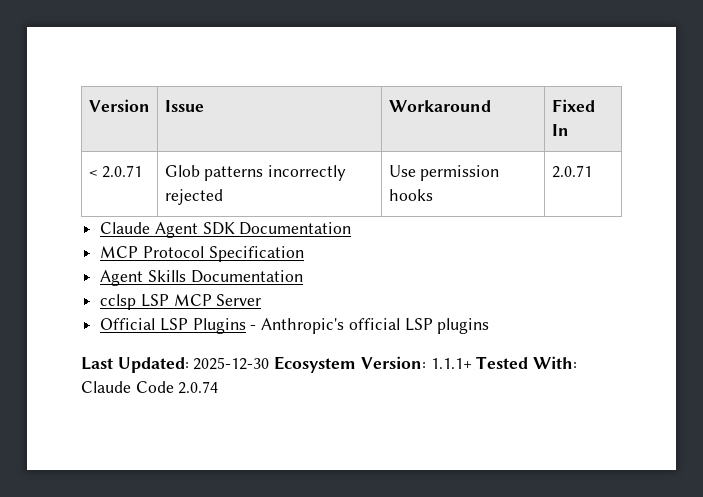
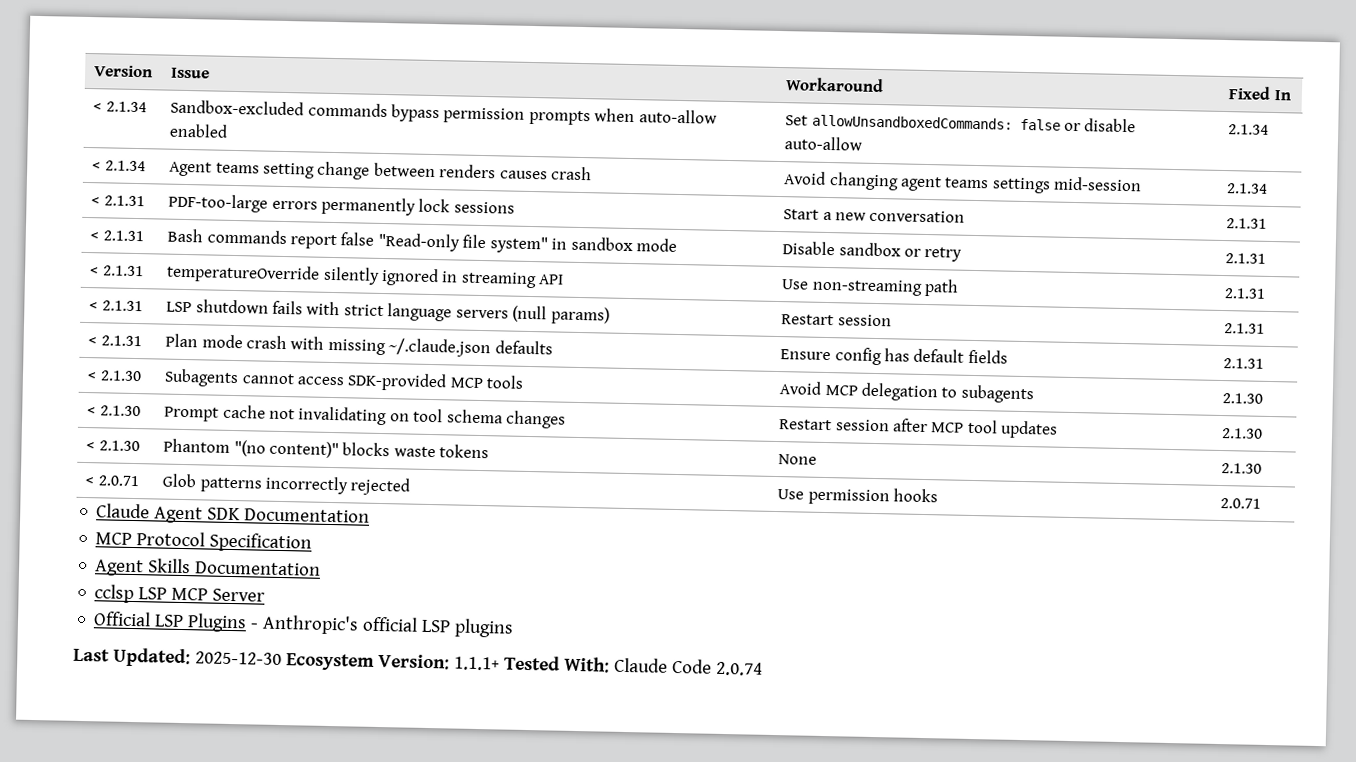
(569, 130) none -> [93,101,147,113] [170,99,717,126] [169,123,229,138] [785,114,1137,133] [784,136,863,151] [1228,124,1270,135] [92,160,146,172] [169,161,593,181] [784,171,1143,194] [1226,183,1269,194] [91,195,145,207] [168,193,515,216] [783,209,966,223] [1226,218,1268,229] [90,230,144,242] [167,228,678,254] [782,241,963,262] [1225,253,1267,264] [90,265,144,277] [166,263,565,289] [781,278,960,297] [1224,288,1266,299] [89,300,143,312] [166,299,610,325] [781,314,892,327] [1224,323,1266,334] [88,335,142,347] [165,333,553,358] [780,347,1008,366] [1223,358,1265,369] [87,370,142,382] [164,368,525,392] [779,381,1034,404] [1222,393,1264,404] [87,405,141,417] [164,404,567,429] [779,418,1059,439] [1221,428,1264,439] [86,440,140,452] [163,438,490,459] [778,454,818,465] [1221,463,1263,474] // < 2.1.34 | Sandbox-excluded commands bypass permission prompts when auto-allow enabled | Set allowUnsandboxedCommands: false or disable auto-allow | 2.1.34 // < 2.1.34 | Agent teams setting change between renders causes crash | Avoid changing agent teams settings mid-session | 2.1.34 // < 2.1.31 | PDF-too-large errors permanently lock sessions | Start a new conversation | 2.1.31 // < 2.1.31 | Bash commands report false "Read-only file system" in sandbox mode | Disable sandbox or retry | 2.1.31 // < 2.1.31 | temperatureOverride silently ignored in streaming API | Use non-streaming path | 2.1.31 // < 2.1.31 | LSP shutdown fails with strict language servers (null params) | Restart session | 2.1.31 // < 2.1.31 | Plan mode crash with missing ~/.claude.json defaults | Ensure config has default fields | 2.1.31 // < 2.1.30 | Subagents cannot access SDK-provided MCP tools | Avoid MCP delegation to subagents | 2.1.30 // < 2.1.30 | Prompt cache not invalidating on tool schema changes | Restart session after MCP tool updates | 2.1.30 // < 2.1.30 | Phantom "(no content)" blocks waste tokens | None | 2.1.30

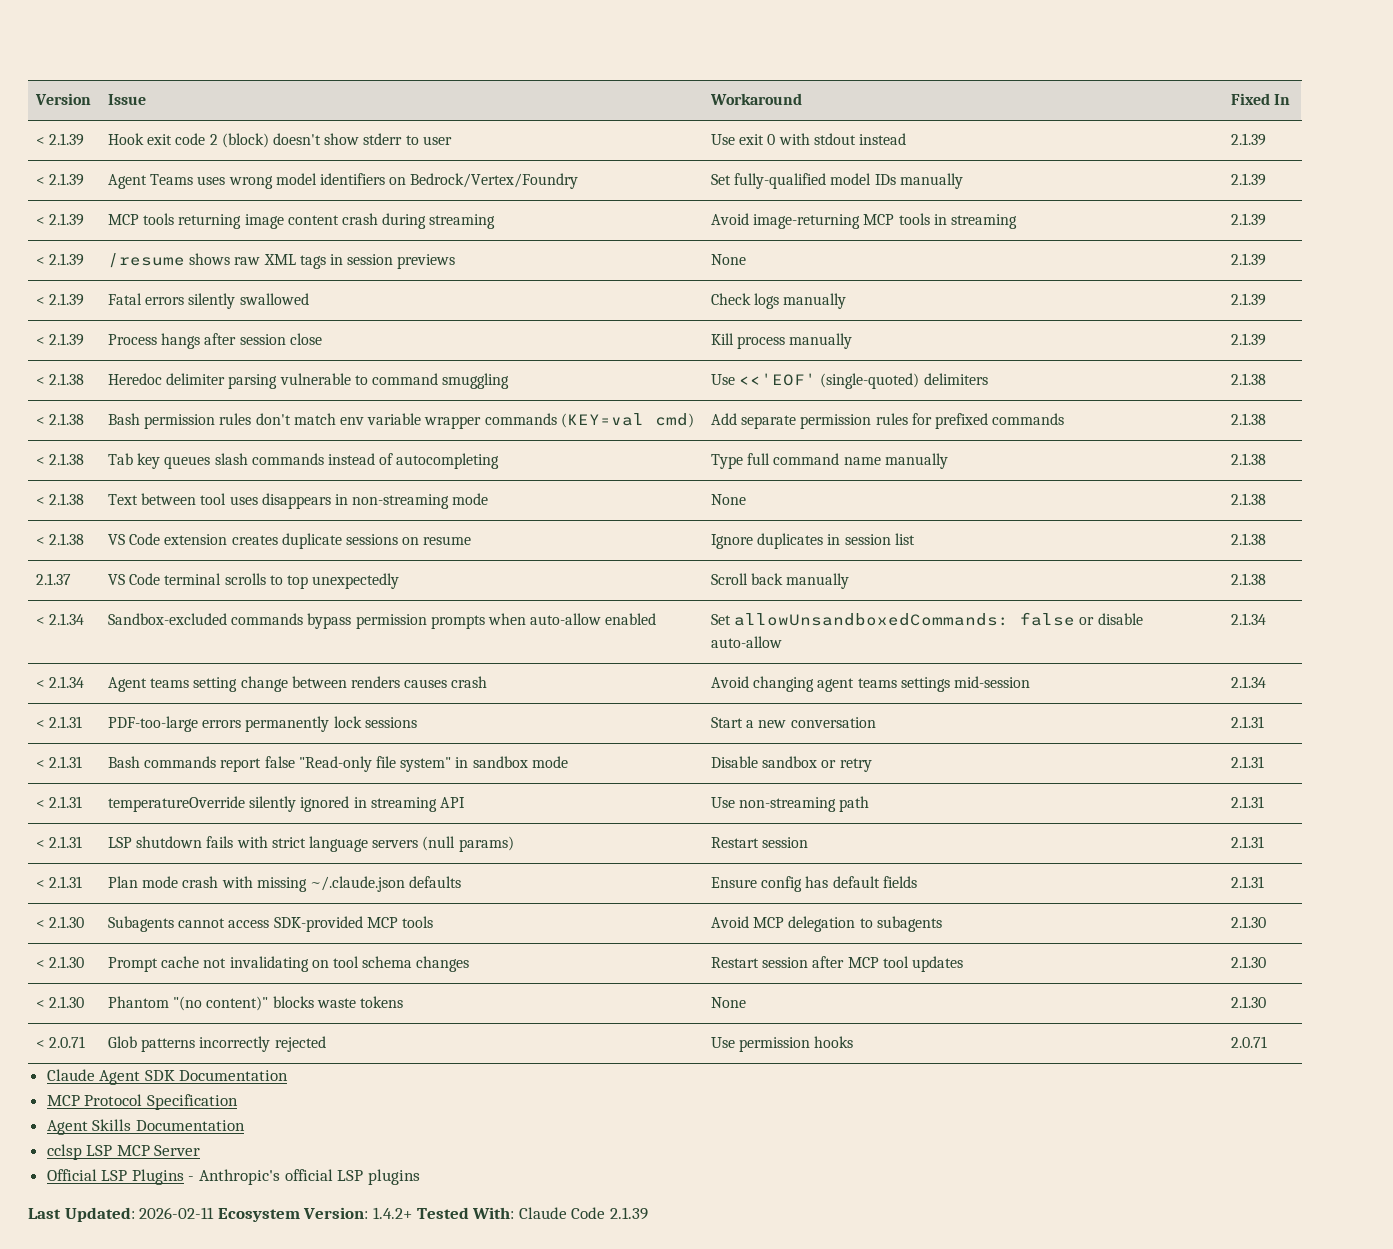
(1292, 95) none -> [36,133,85,146] [108,133,452,148] [711,133,907,145] [1231,133,1267,146] [36,173,85,186] [108,173,579,189] [711,173,963,189] [1231,173,1267,186] [36,213,85,226] [108,213,496,229] [711,213,1018,229] [1231,213,1267,226] [36,253,85,266] [108,253,456,269] [711,254,747,265] [1231,253,1267,266] [36,293,85,306] [108,293,309,309] [711,293,847,309] [1231,293,1267,306] [36,333,85,346] [108,333,322,349] [711,333,853,349] [1231,333,1267,346] [36,373,85,385] [108,373,510,389] [711,373,988,389] [1231,373,1267,385] [36,413,85,425] [108,413,694,429] [711,413,1065,429] [1231,413,1267,425] [36,453,85,465] [108,453,500,469] [711,453,948,469] [1231,453,1267,465] [36,493,85,505] [108,493,489,509] [711,494,747,505] [1231,493,1267,505] [36,533,85,545] [108,533,472,549] [711,533,915,549] [1231,533,1267,545] [36,573,72,585] [108,573,400,589] [711,573,850,589] [1231,573,1267,585] // < 2.1.39 | Hook exit code 2 (block) doesn't show stderr to user | Use exit 0 with stdout instead | 2.1.39 // < 2.1.39 | Agent Teams uses wrong model identifiers on Bedrock/Vertex/Foundry | Set fully-qualified model IDs manually | 2.1.39 // < 2.1.39 | MCP tools returning image content crash during streaming | Avoid image-returning MCP tools in streaming | 2.1.39 // < 2.1.39 | /resume shows raw XML tags in session previews | None | 2.1.39 // < 2.1.39 | Fatal errors silently swallowed | Check logs manually | 2.1.39 // < 2.1.39 | Process hangs after session close | Kill process manually | 2.1.39 // < 2.1.38 | Heredoc delimiter parsing vulnerable to command smuggling | Use <<'EOF' (single-quoted) delimiters | 2.1.38 // < 2.1.38 | Bash permission rules don't match env variable wrapper commands (KEY=val cmd) | Add separate permission rules for prefixed commands | 2.1.38 // < 2.1.38 | Tab key queues slash commands instead of autocompleting | Type full command name manually | 2.1.38 // < 2.1.38 | Text between tool uses disappears in non-streaming mode | None | 2.1.38 // < 2.1.38 | VS Code extension creates duplicate sessions on resume | Ignore duplicates in session list | 2.1.38 // 2.1.37 | VS Code terminal scrolls to top unexpectedly | Scroll back manually | 2.1.38
[194,651,282,666] 2025-12-30 -> [139,1207,215,1219] 2026-02-11
[453,656,500,671] 1.1.1+ -> [372,1207,412,1219] 1.4.2+
[715,661,763,676] 2.0.74 -> [609,1207,648,1220] 2.1.39

